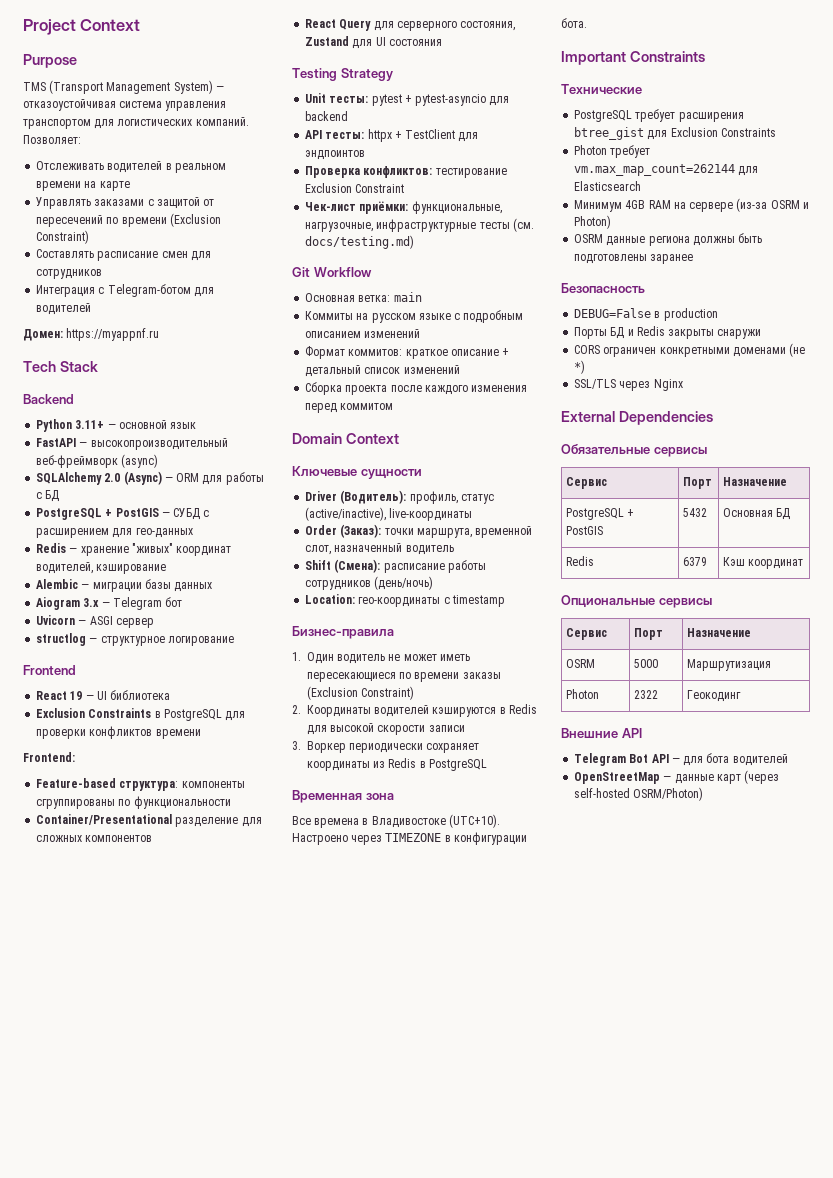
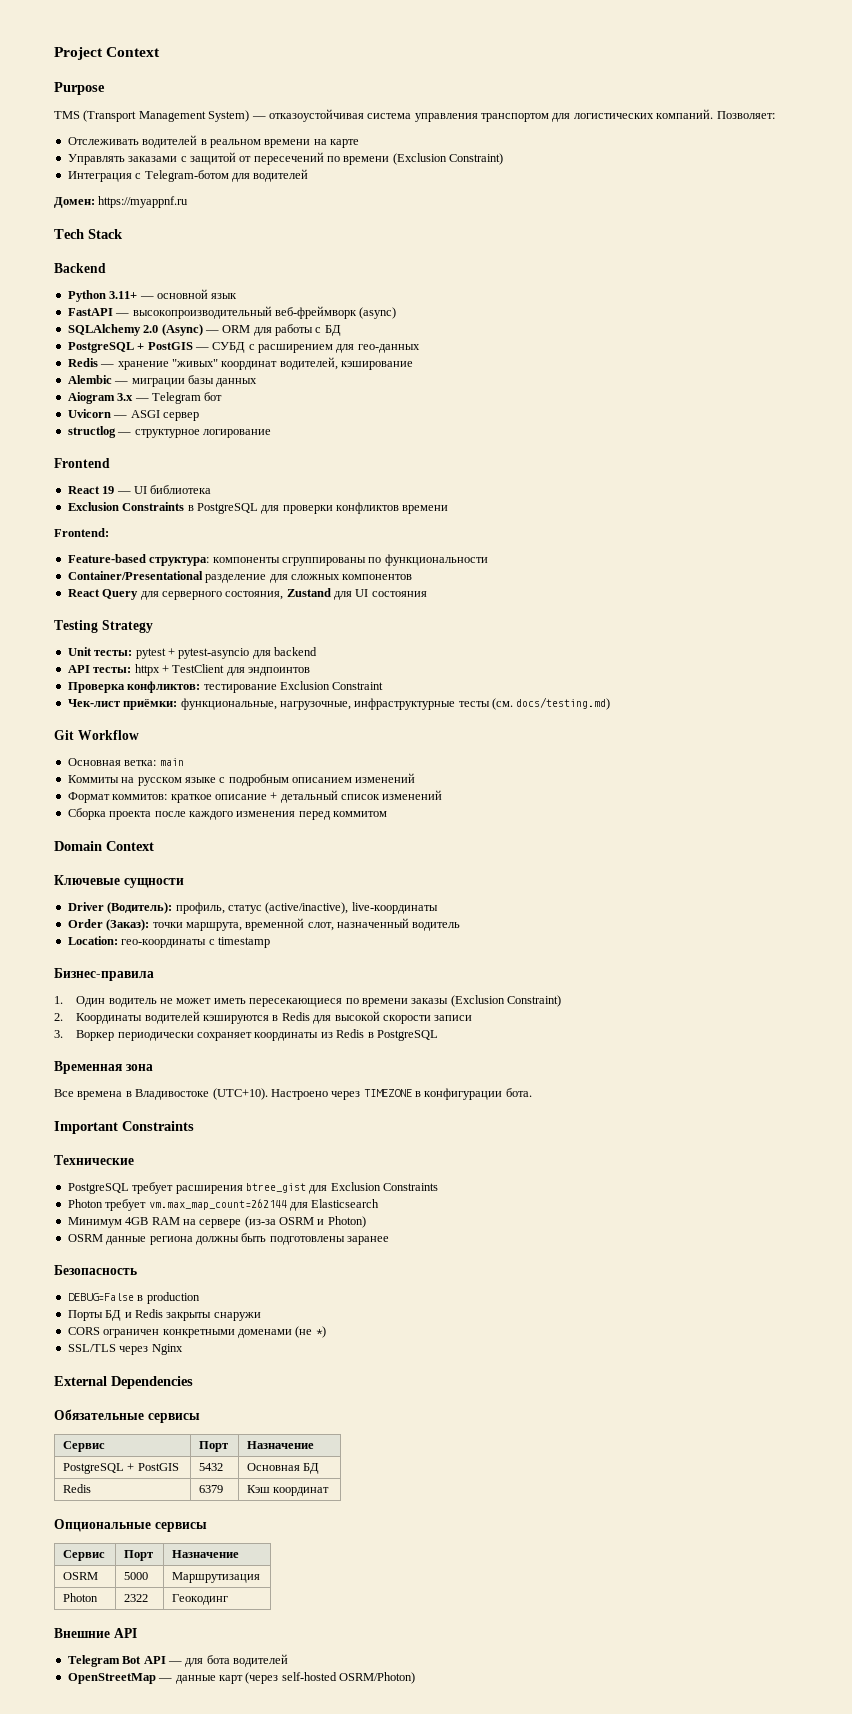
[36,249,211,261] [36,269,103,279] // Составлять расписание смен для сотрудников -> (504, 159) none
[305,559,486,573] [305,576,434,590] // Shift (Смена): расписание работы сотрудников (день/ночь) -> (461, 926) none

